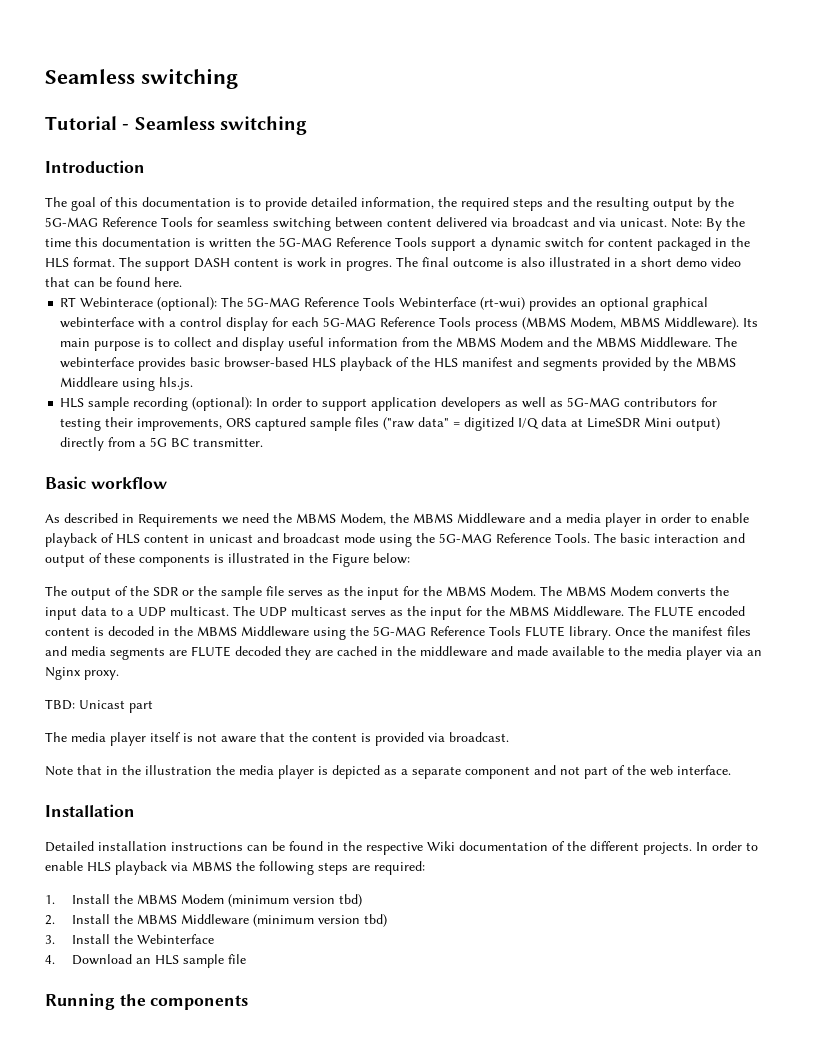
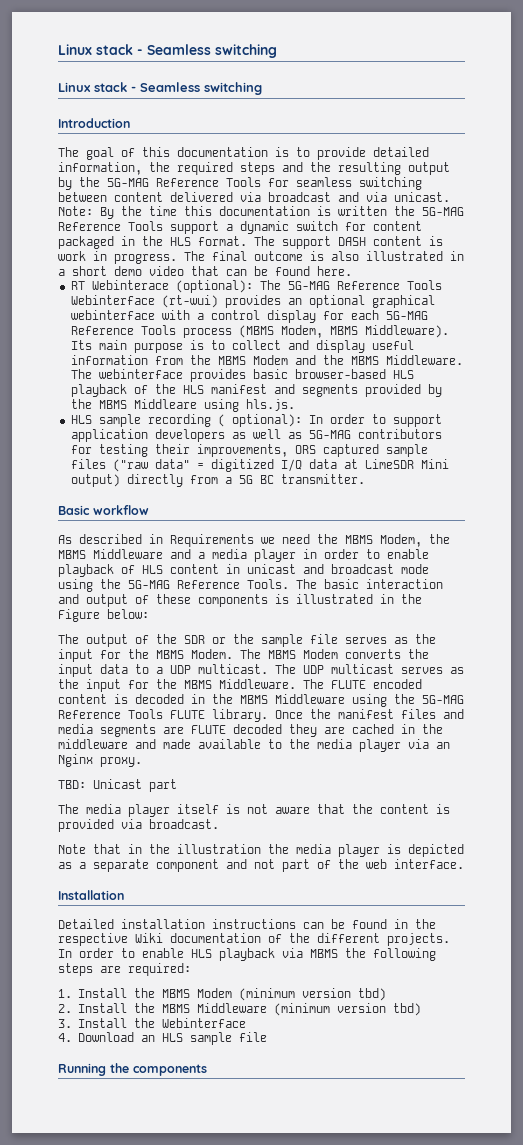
[45,68,238,89] [45,116,117,130] Seamless switching // Tutorial -> [58,44,277,58] [58,82,127,92] Linux stack - Seamless switching // Linux stack
[346,260,392,271] progres. -> [114,254,177,264] progress.
[192,397,253,411] (optional): -> [217,414,302,427] ( optional):

